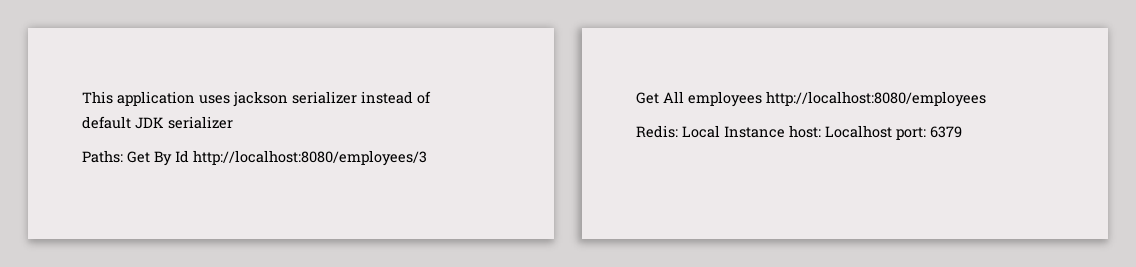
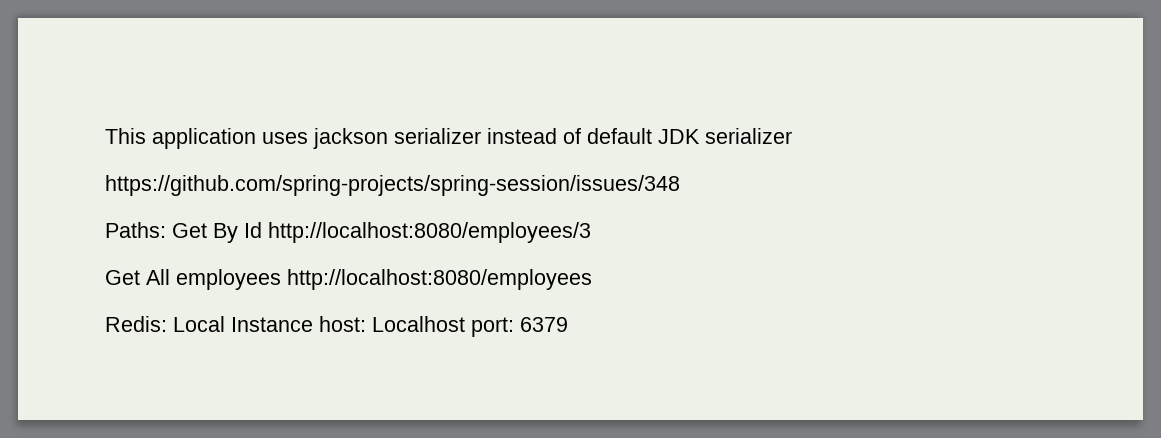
(233, 122) none -> [105,175,680,196] // https://github.com/spring-projects/spring-session/issues/348

